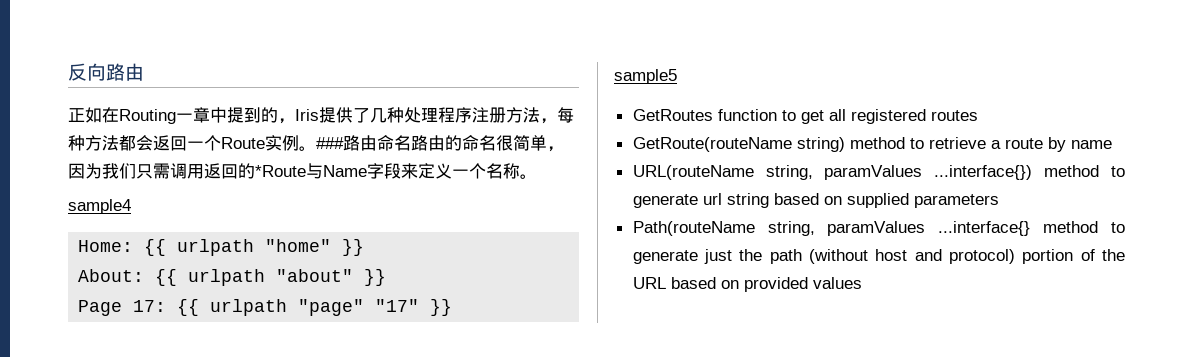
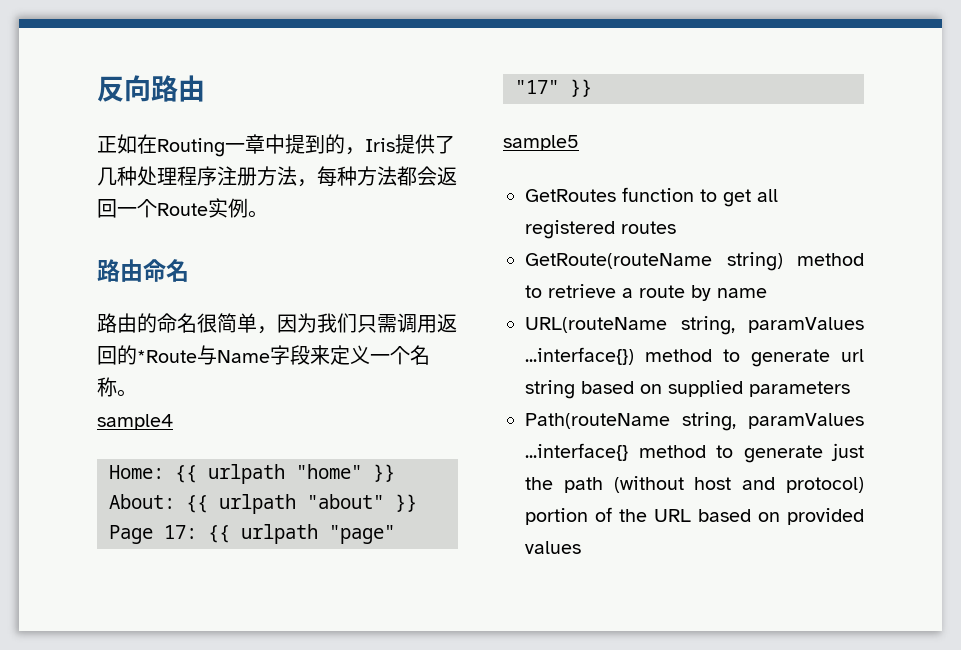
[316,137,344,149] ### -> (268, 214) //
(411, 143) none -> (189, 270) //

